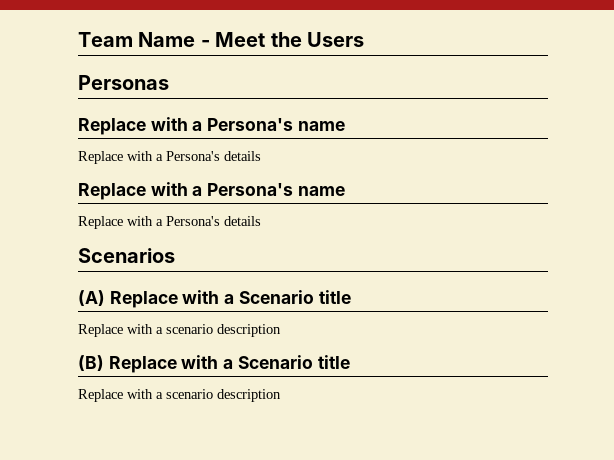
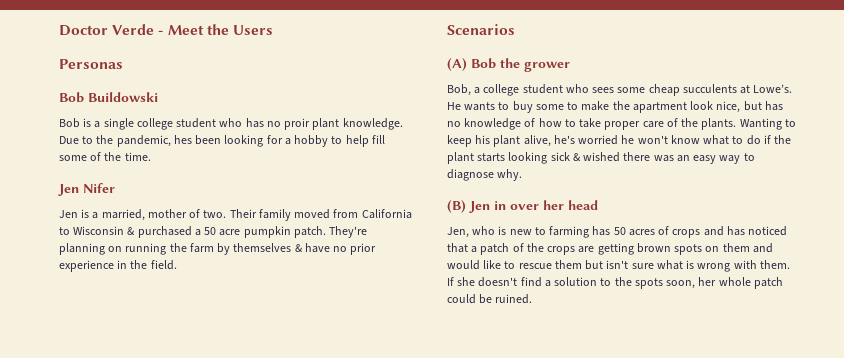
[78,32,196,47] Team Name -> [59,24,155,36] Doctor Verde
[78,117,345,135] [78,151,261,164] [78,182,345,200] [78,216,261,229] [78,248,175,263] [78,290,351,308] [78,324,281,337] [78,355,350,373] [78,389,281,402] Replace with a Persona's name // Replace with a Persona's details // Replace with a Persona's name // Replace with a Persona's details // Scenarios // (A) Replace with a Scenario title // Replace with a scenario description // (B) Replace with a Scenario title // Replace with a scenario description -> [59,92,158,103] [59,118,403,130] [59,135,385,147] [59,152,151,161] [58,183,115,196] [59,209,412,221] [59,226,368,238] [59,243,377,255] [59,260,177,272] [447,24,515,35] [447,58,570,72] [447,84,793,96] [447,101,783,113] [447,118,796,130] [447,135,792,147] [447,152,755,164] [447,169,523,181] [447,200,598,213] [447,226,788,238] [447,243,773,255] [447,260,790,272] [447,277,783,289] [447,294,533,304] Bob Buildowski // Bob is a single college student who has no proir plant knowledge. Due to the pandemic, hes been looking for a hobby to help fill some of the time. // Jen Nifer // Jen is a married, mother of two. Their family moved from California to Wisconsin & purchased a 50 acre pumpkin patch. They're planning on running the farm by themselves & have no prior experience in the field. // Scenarios // (A) Bob the grower // Bob, a college student who sees some cheap succulents at Lowe’s. He wants to buy some to make the apartment look nice, but has no knowledge of how to take proper care of the plants. Wanting to keep his plant alive, he's worried he won't know what to do if the plant starts looking sick & wished there was an easy way to diagnose why. // (B) Jen in over her head // Jen, who is new to farming has 50 acres of crops and has noticed that a patch of the crops are getting brown spots on them and would like to rescue them but isn't sure what is wrong with them. If she doesn't find a solution to the spots soon, her whole patch could be ruined.

